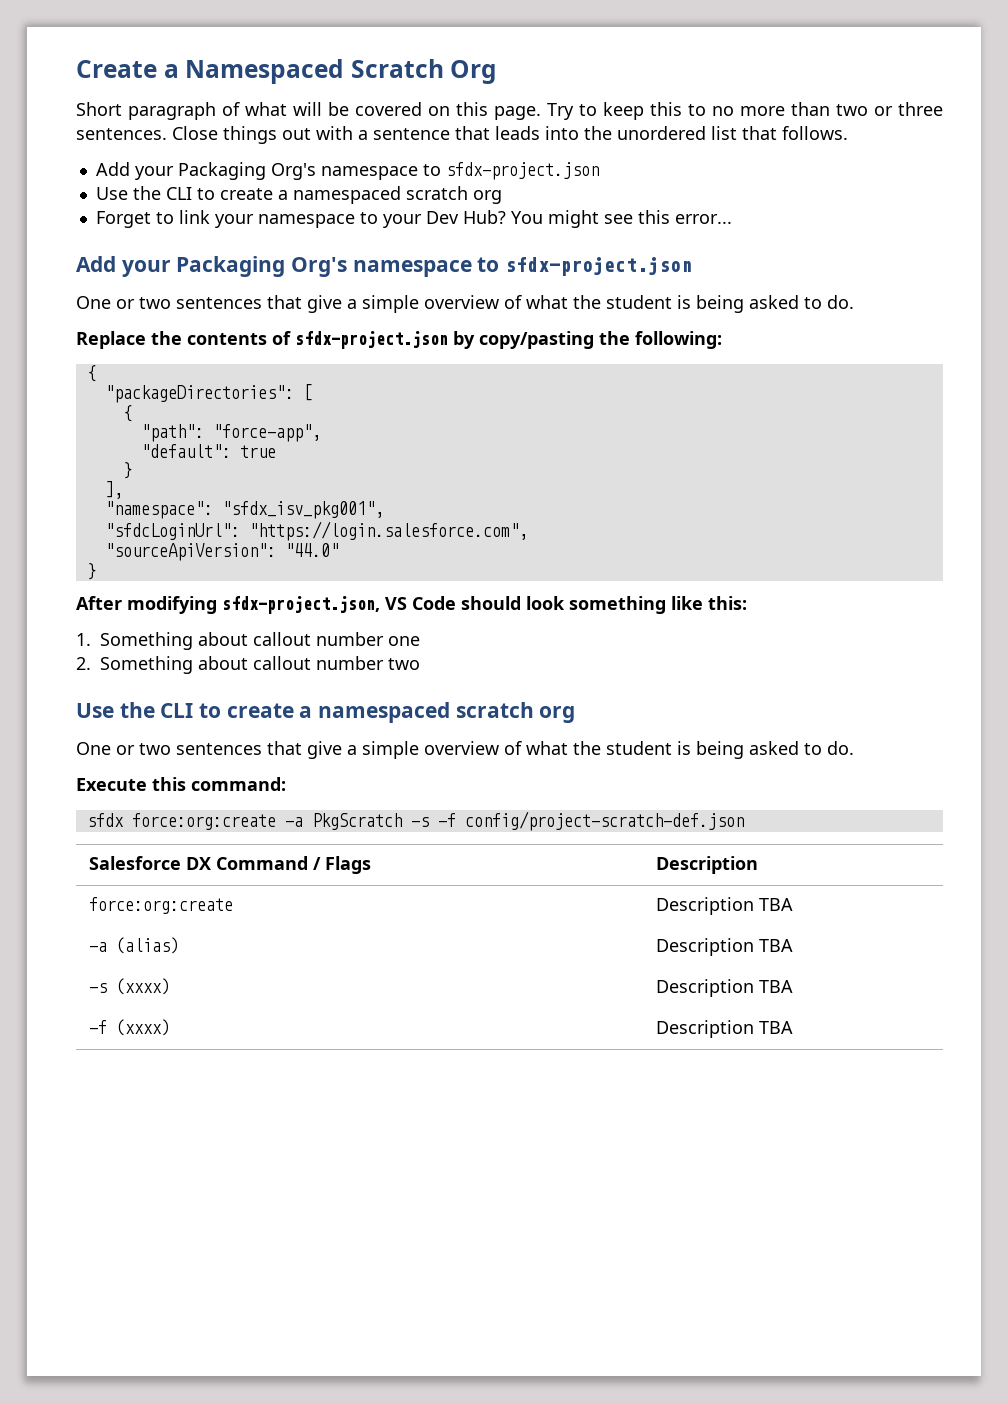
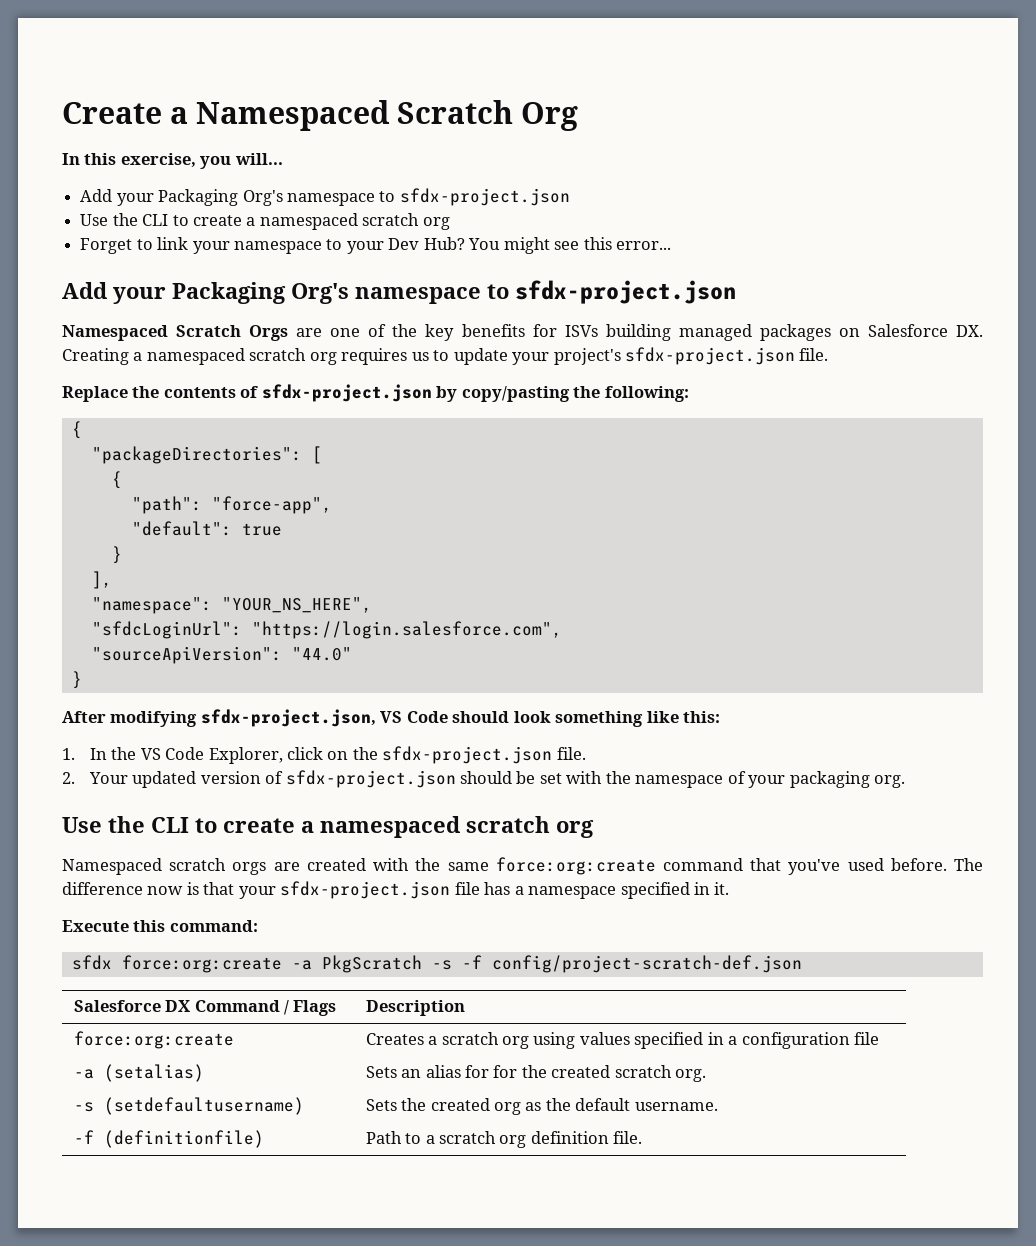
[76,102,943,120] [76,126,848,144] Short paragraph of what will be covered on this page. Try to keep this to no more than two or three sentences. Close things out with a sentence that leads into the unordered list that follows. -> [62,153,283,169] In this exercise, you will...
[76,295,854,313] One or two sentences that give a simple overview of what the student is being asked to do. -> [62,324,983,341] [62,347,829,365] Namespaced Scratch Orgs are one of the key benefits for ISVs building managed packages on Salesforce DX. Creating a namespaced scratch org requires us to update your project's sfdx-project.json file.
[221,501,384,519] "sfdx_isv_pkg001", -> [221,597,372,613] "YOUR_NS_HERE",
[100,632,420,650] [76,656,420,674] [76,702,576,723] [76,741,854,759] Something about callout number one // 2. Something about callout number two // Use the CLI to create a namespaced scratch org // One or two sentences that give a simple overview of what the student is being asked to do. -> [89,746,586,764] [62,770,906,788] [62,816,594,838] [62,857,983,875] [62,881,730,899] In the VS Code Explorer, click on the sfdx-project.json file. // 2. Your updated version of sfdx-project.json should be set with the namespace of your packaging org. // Use the CLI to create a namespaced scratch org // Namespaced scratch orgs are created with the same force:org:create command that you've used before. The difference now is that your sfdx-project.json file has a namespace specified in it.
[656,897,794,915] [89,937,180,954] [656,938,794,956] [89,978,171,995] [656,979,794,997] [89,1019,171,1036] [656,1020,794,1038] Description TBA // -a (alias) | Description TBA // -s (xxxx) | Description TBA // -f (xxxx) | Description TBA -> [365,1032,880,1049] [73,1064,204,1082] [365,1065,707,1082] [73,1097,304,1115] [365,1098,718,1115] [73,1130,264,1148] [365,1131,643,1148] Creates a scratch org using values specified in a configuration file // -a (setalias) | Sets an alias for for the created scratch org. // -s (setdefaultusername) | Sets the created org as the default username. // -f (definitionfile) | Path to a scratch org definition file.

